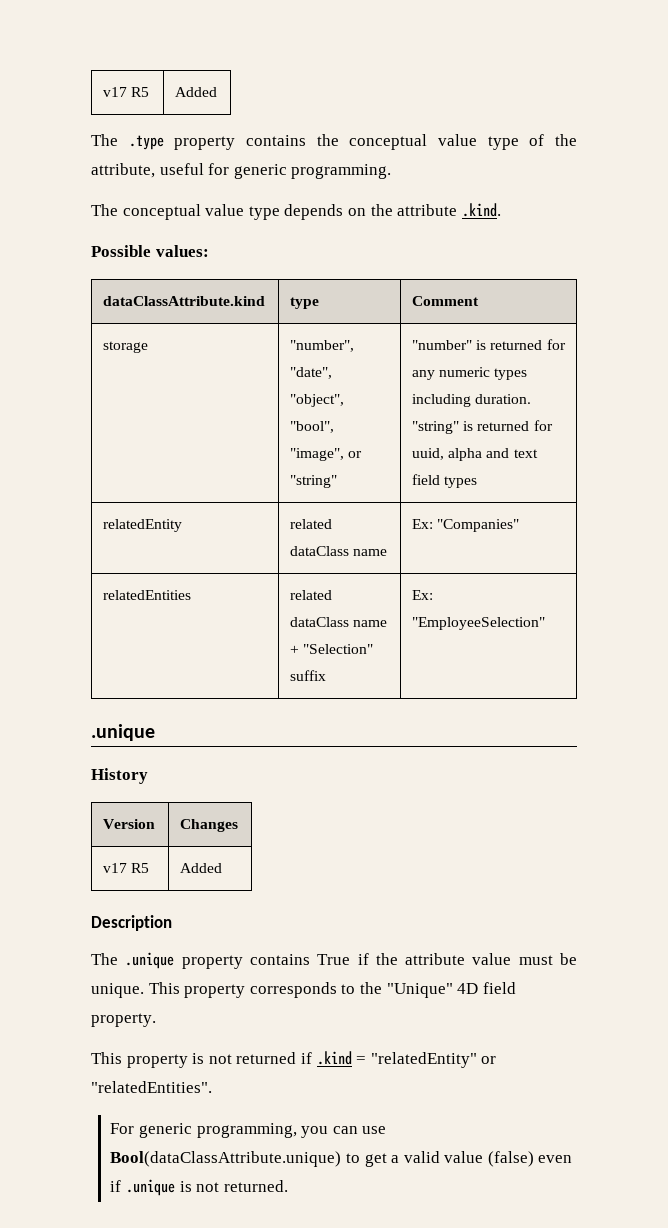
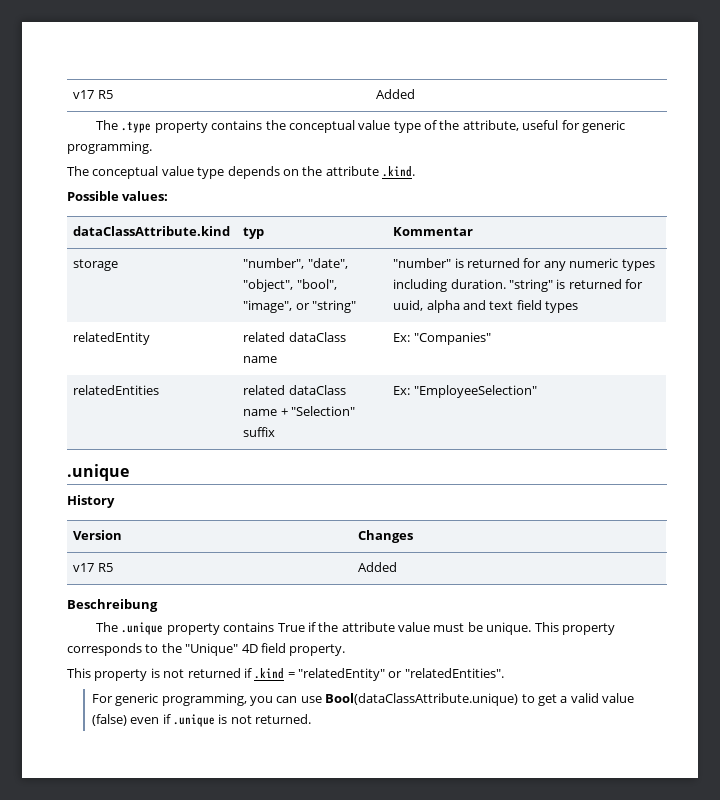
[290,297,320,309] [412,296,480,306] type | Comment -> [243,227,265,239] [393,227,474,236] typ | Kommentar
[91,915,172,931] Description -> [67,599,158,612] Beschreibung

